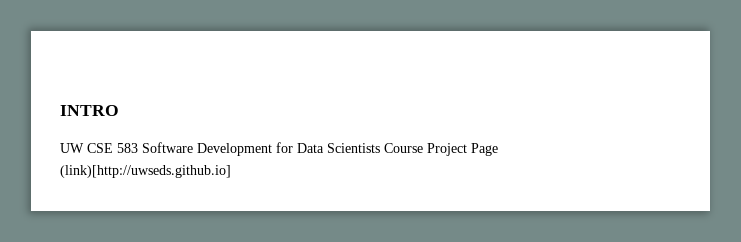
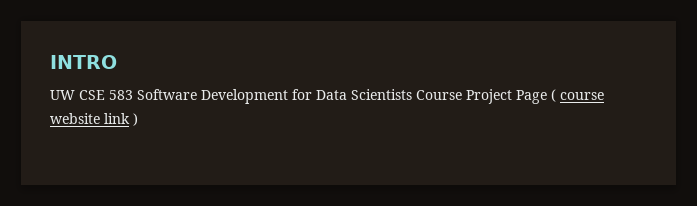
[60,165,231,178] (link)[http://uwseds.github.io] -> [551,89,604,102] [50,113,138,126] ( course website link )

